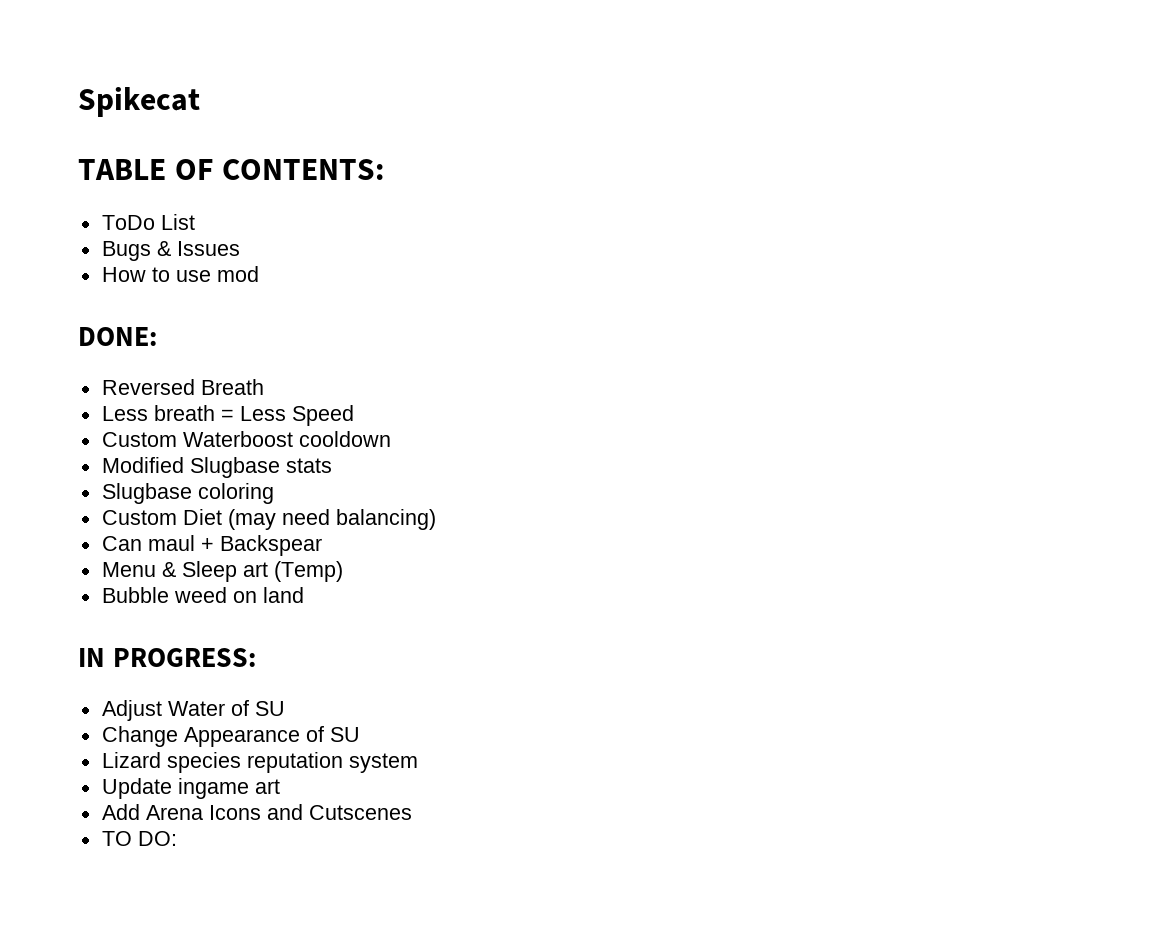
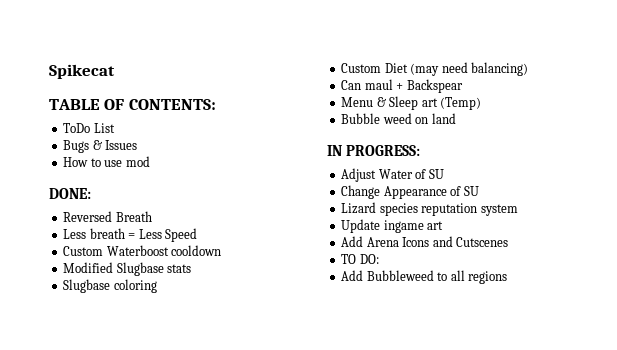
(177, 838) none -> [341,270,508,284] // Add Bubbleweed to all regions

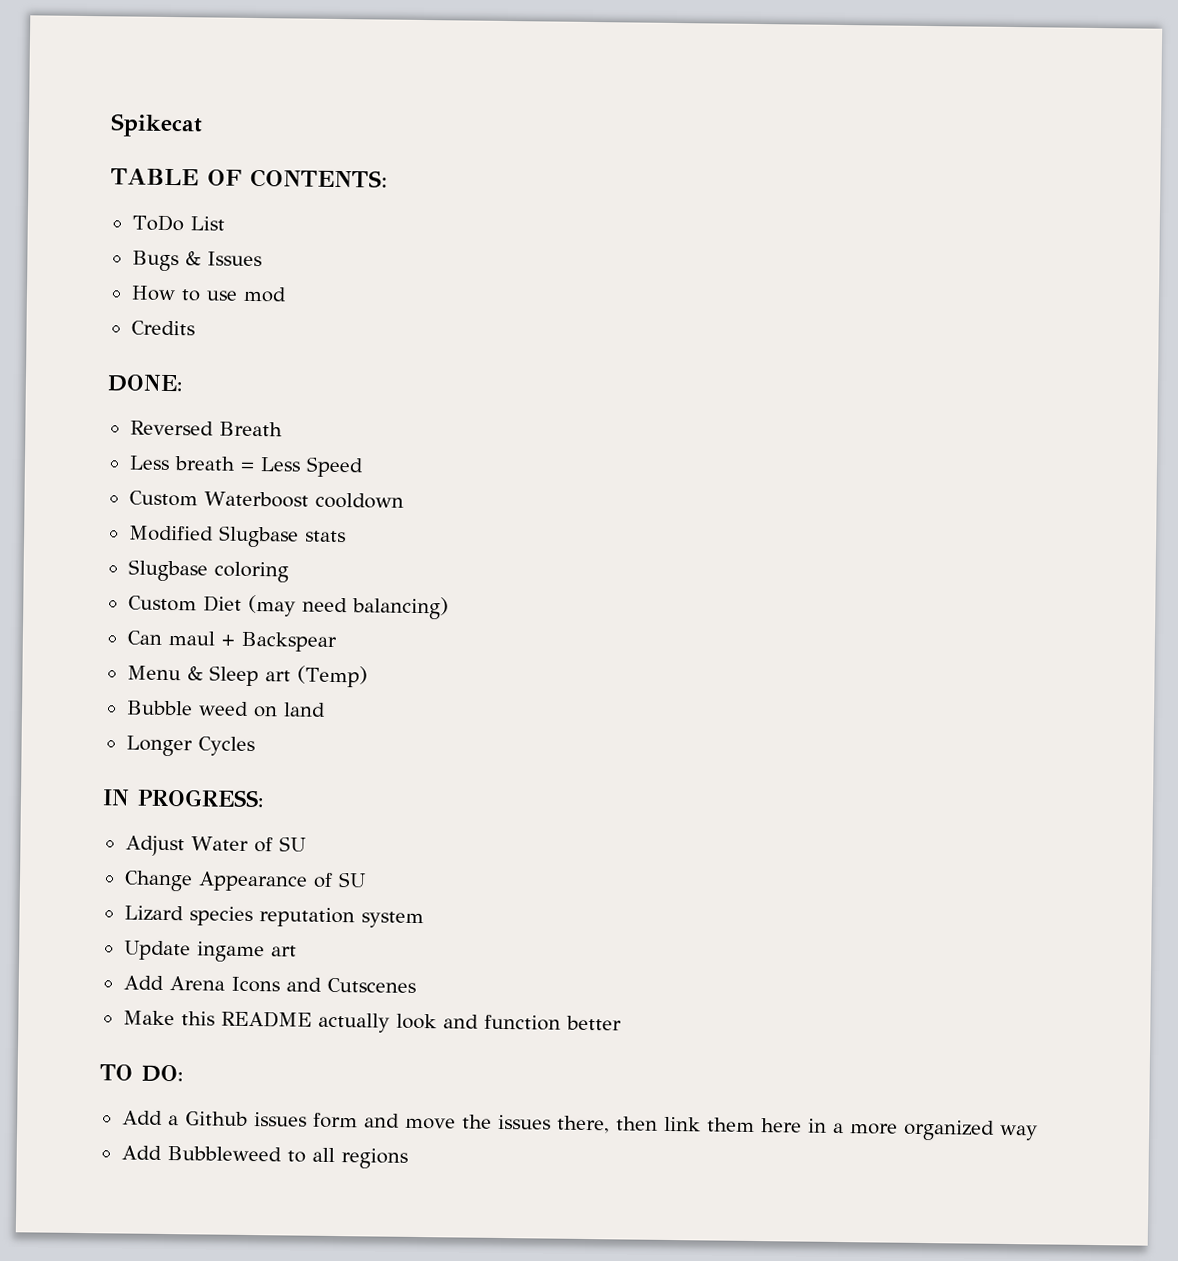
(150, 161) none -> [130,320,195,336] // Credits
(456, 118) none -> [125,735,255,757] // Longer Cycles
[341,254,379,264] TO DO: -> [122,1010,622,1033] [99,1064,184,1083] [121,1110,1038,1141] Make this README actually look and function better // TO DO: // Add a Github issues form and move the issues there, then link them here in a more organized way

